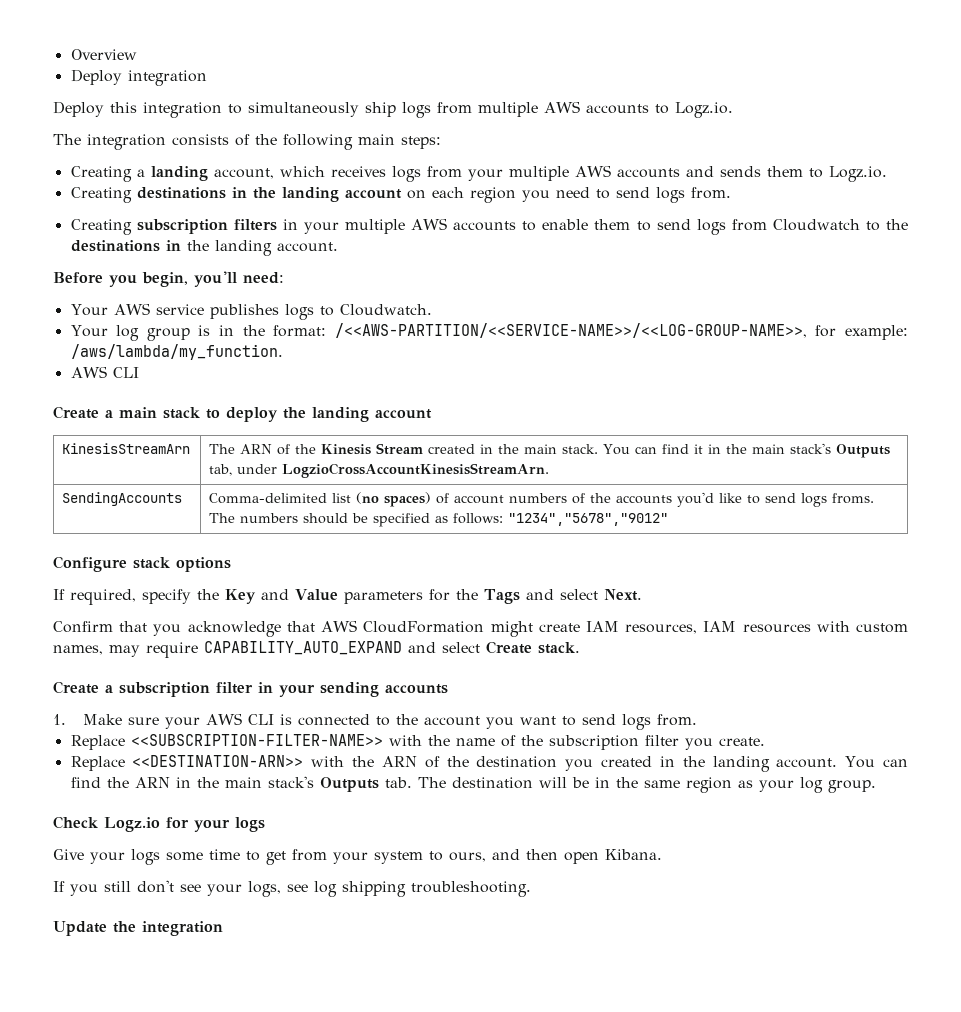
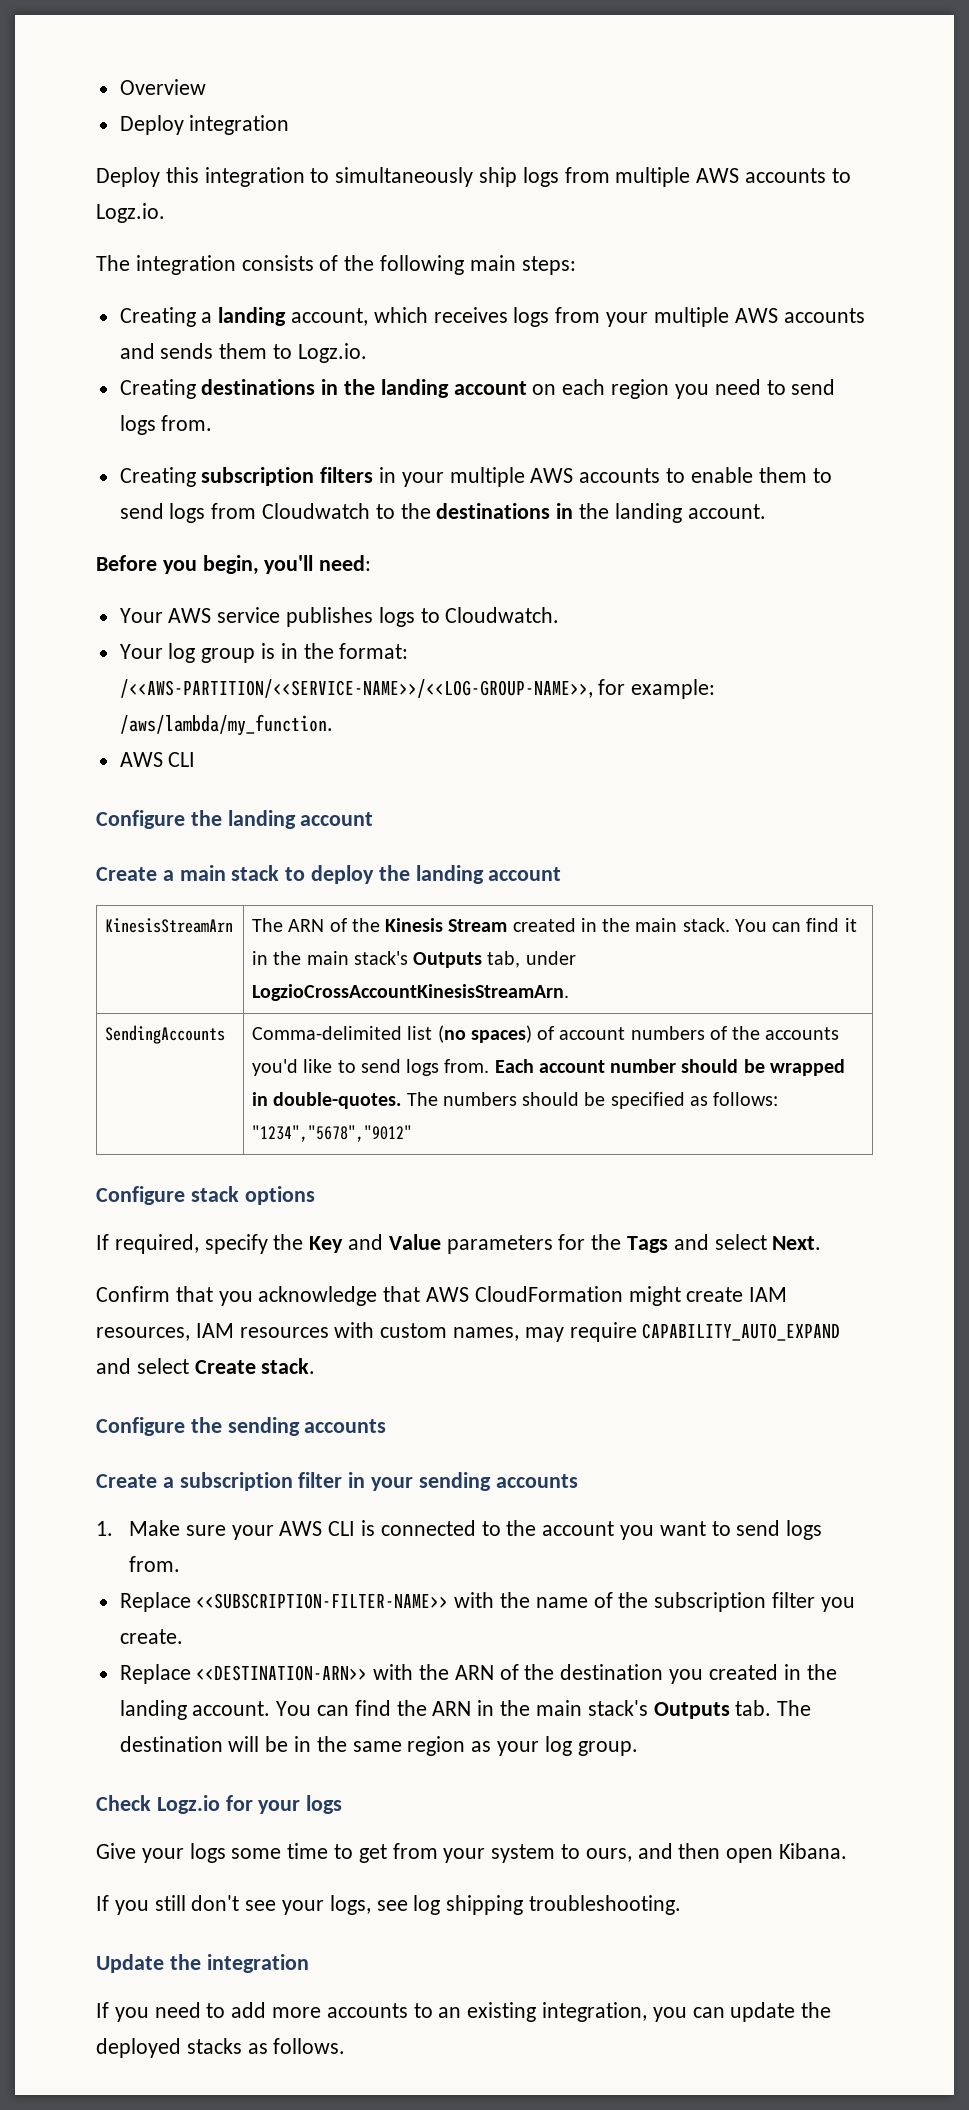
(139, 372) none -> [96,810,374,829] // Configure the landing account
[832,493,875,504] froms. -> [444,1059,845,1076] [252,1092,402,1109] from. Each account number should be wrapped in double-quotes.
(580, 648) none -> [96,1417,387,1436] // Configure the sending accounts
(223, 928) none -> [96,2002,832,2022] [96,2038,346,2058] // If you need to add more accounts to an existing integration, you can update the deployed stacks as follows.

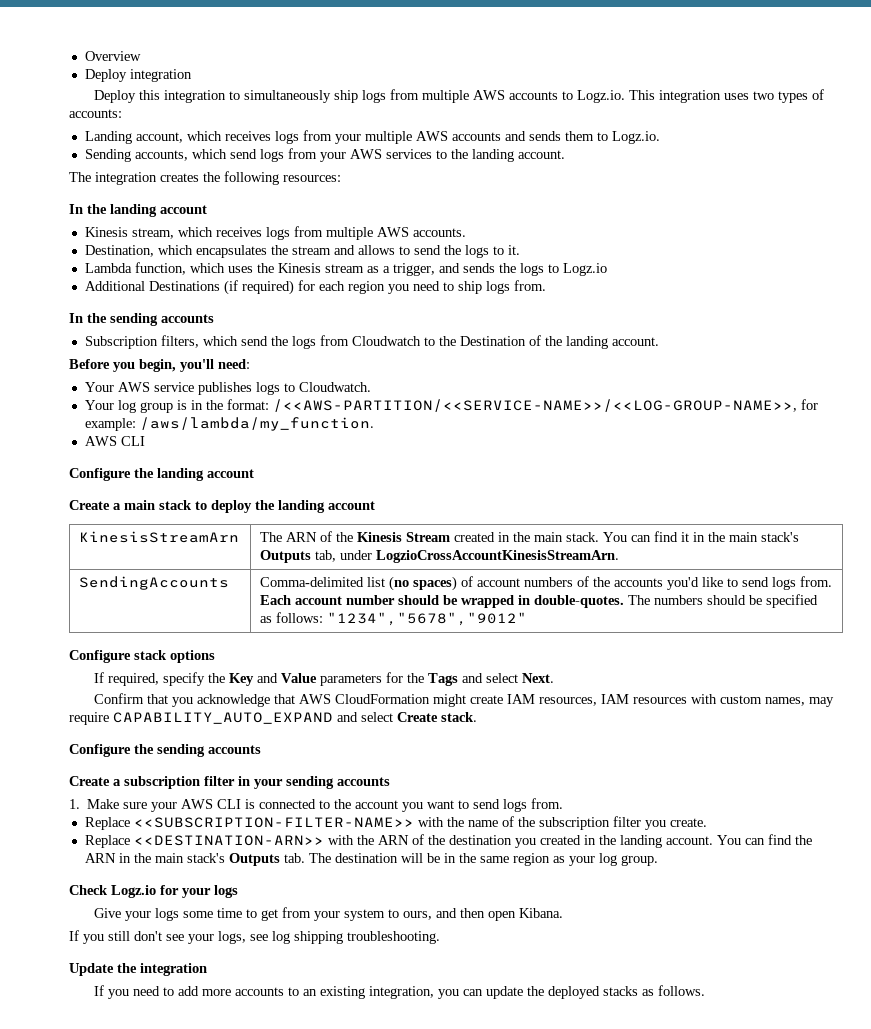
[96,255,576,275] [119,307,287,327] // The integration consists of the following main steps: // Creating a landing -> [629,89,825,103] [69,109,122,118] [84,131,132,144] This integration uses two types of accounts: // Landing
[119,379,557,399] Creating destinations in the landing account on -> [84,148,565,162] [69,171,341,185] [69,204,207,217] [84,226,466,240] [84,245,520,258] [84,262,607,276] [84,280,315,295] Sending accounts, which send logs from your AWS services to the landing account. // The integration creates the following resources: // In the landing account // Kinesis stream, which receives logs from multiple AWS accounts. // Destination, which encapsulates the stream and allows to send the logs to it. // Lambda function, which uses the Kinesis stream as a trigger, and sends the logs to Logz.io // Additional Destinations (if required) for
[791,379,836,395] [119,415,213,435] [119,467,832,487] [119,503,164,519] send logs from. // Creating subscription filters in your multiple AWS accounts to enable them to send -> [457,280,546,294] [69,313,214,326] [84,335,288,349] ship logs from. // In the sending accounts // Subscription filters, which send the
[436,503,574,519] destinations in -> [459,335,541,346] Destination of

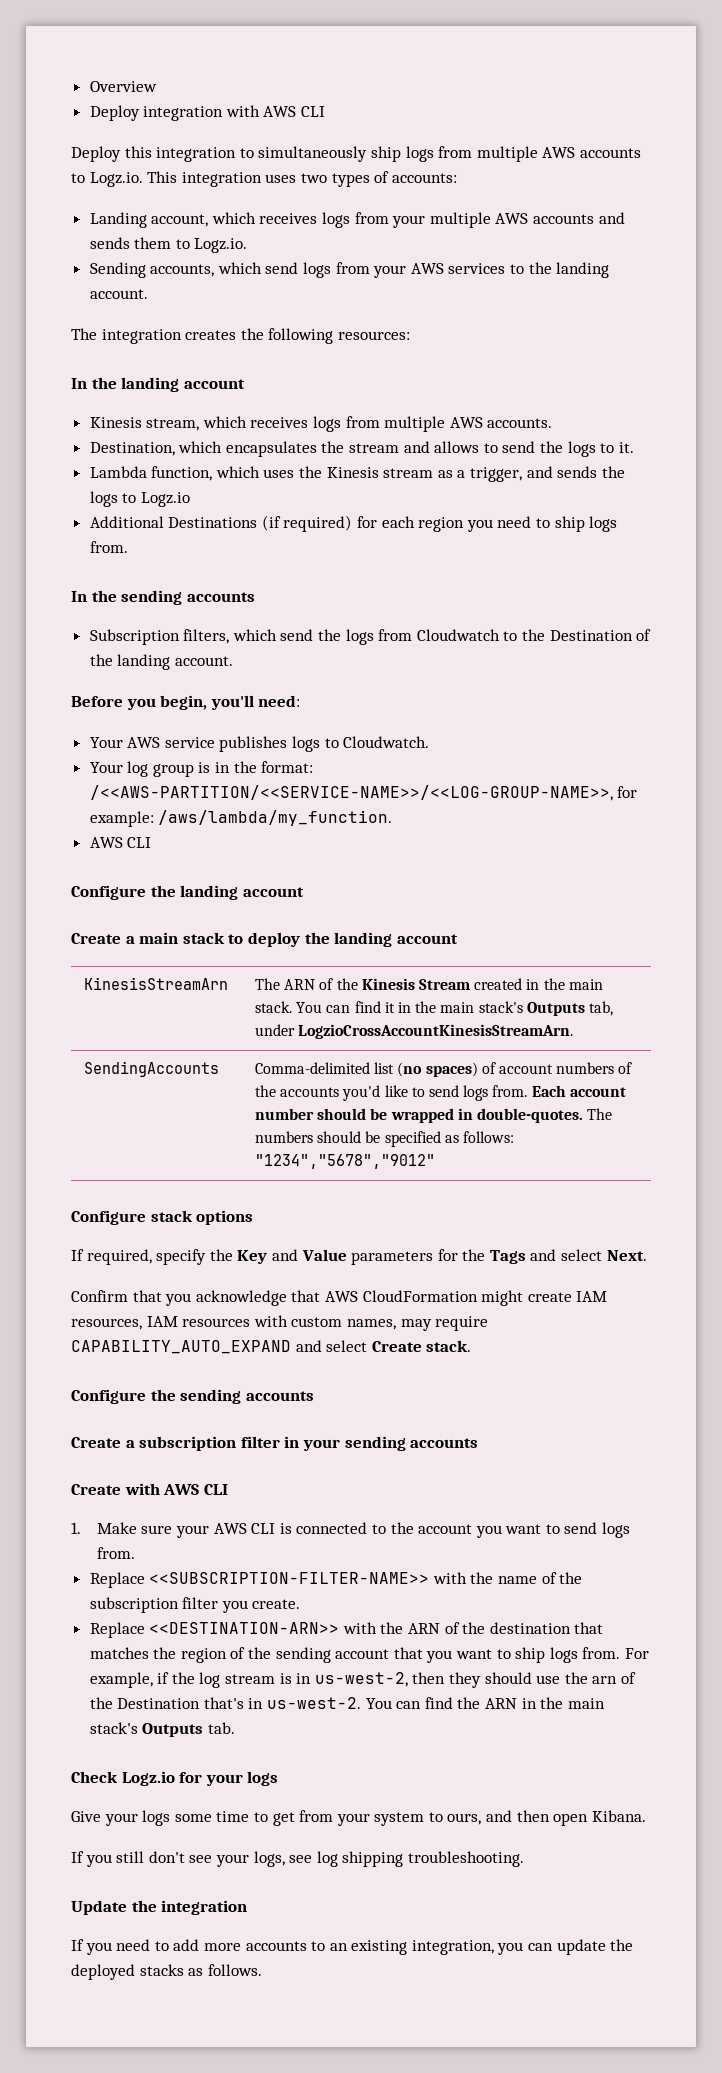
(192, 75) none -> [225,105,326,117] with AWS CLI
(390, 781) none -> [71,1483,228,1495] // Create with AWS CLI
[514,835,713,848] you created in the landing account. -> [574,1622,604,1634] [89,1647,649,1663] [89,1672,636,1688] [89,1697,362,1709] that matches the region of the sending account that you want to ship logs from. For example, if the log stream is in us-west-2, then they should use the arn of the Destination that's in us-west-2.
[308,853,658,866] The destination will be in the same region as your log group. -> (235, 1728) none

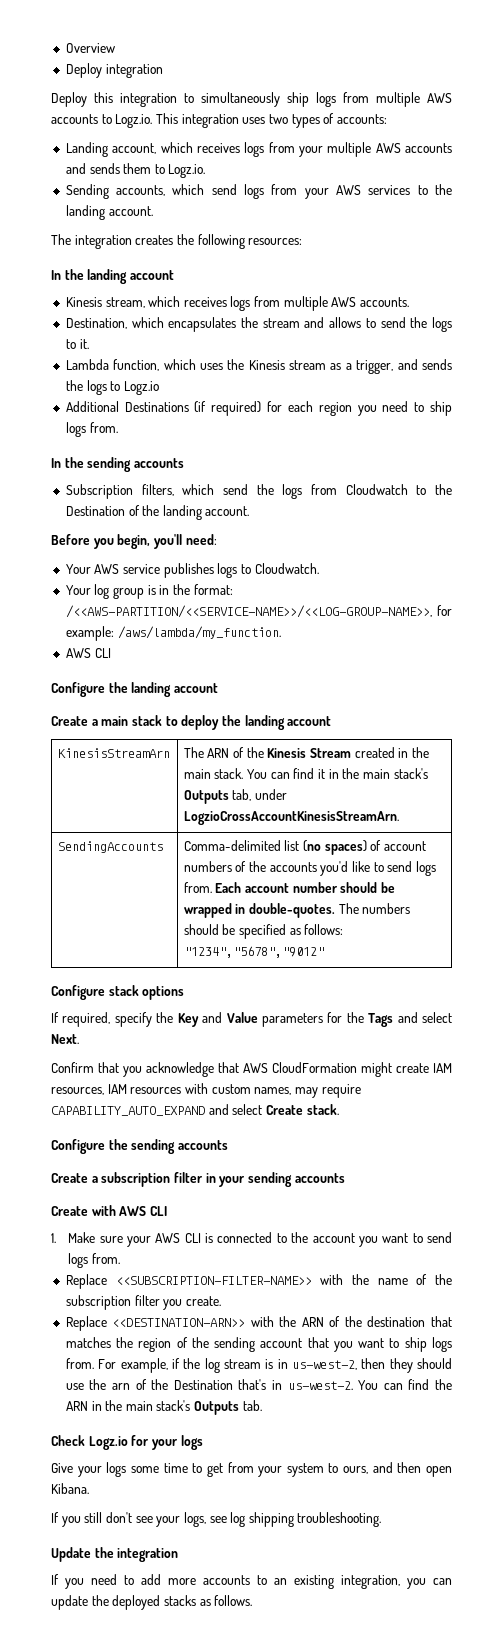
[225,105,326,117] with AWS CLI -> (163, 71) none

